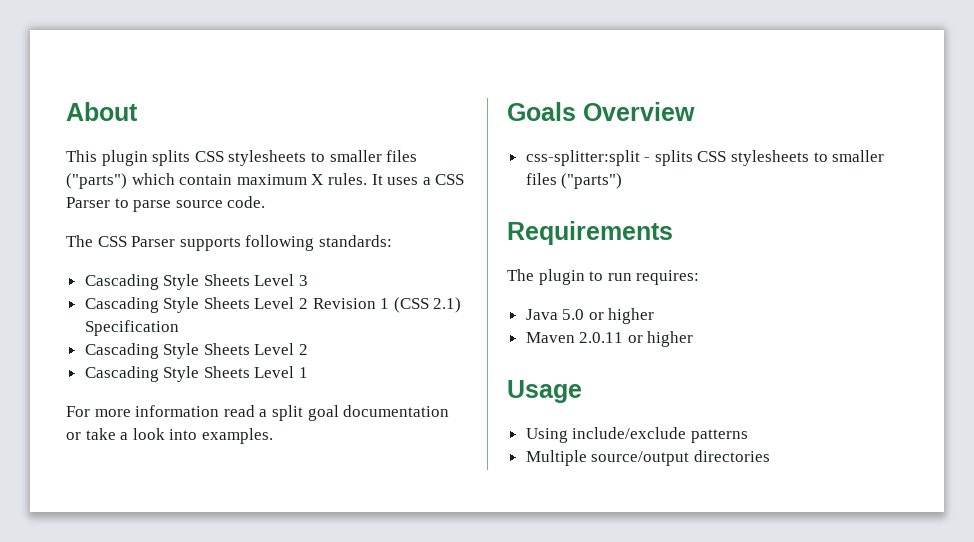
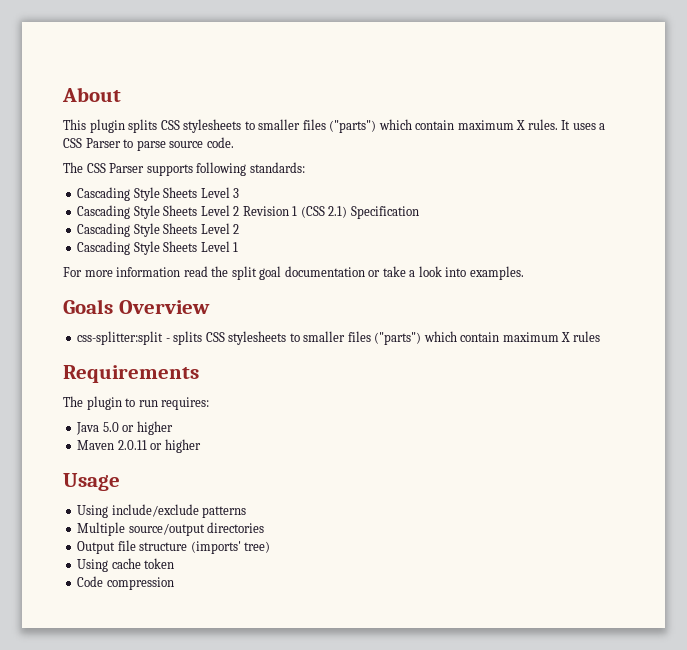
[259,409,268,417] a -> [211,266,229,277] the
(623, 181) none -> [423,331,600,342] which contain maximum X rules
(770, 456) none -> [77,540,271,554] [77,558,175,572] [77,576,174,590] // Output file structure (imports' tree) // Using cache token // Code compression

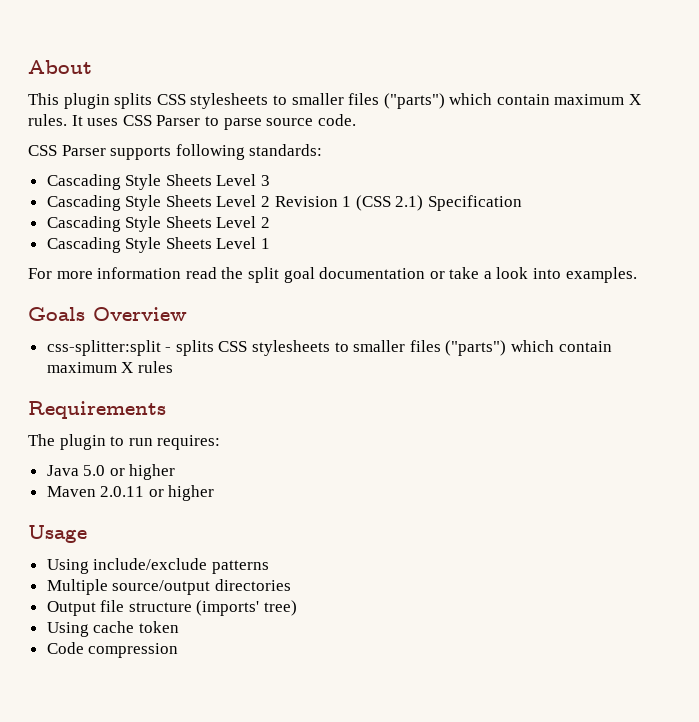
[599,123,606,130] a -> (119, 122) none
[63,162,83,173] The -> (356, 120) none

